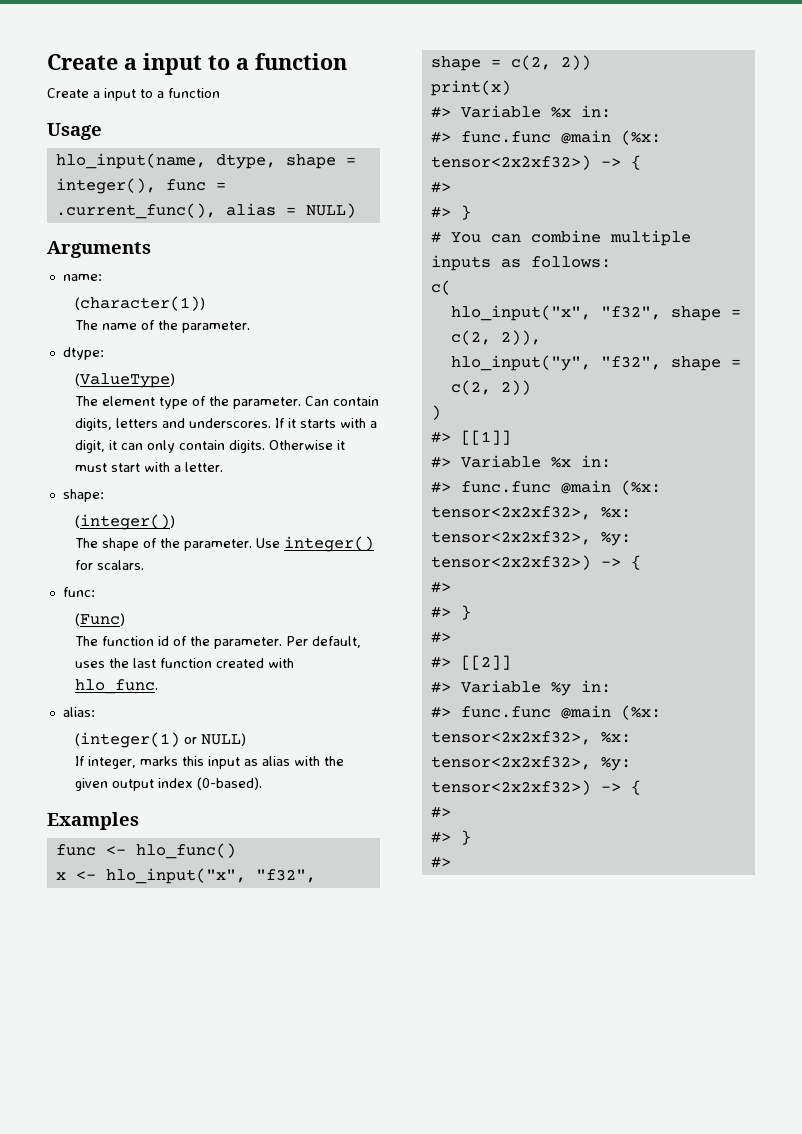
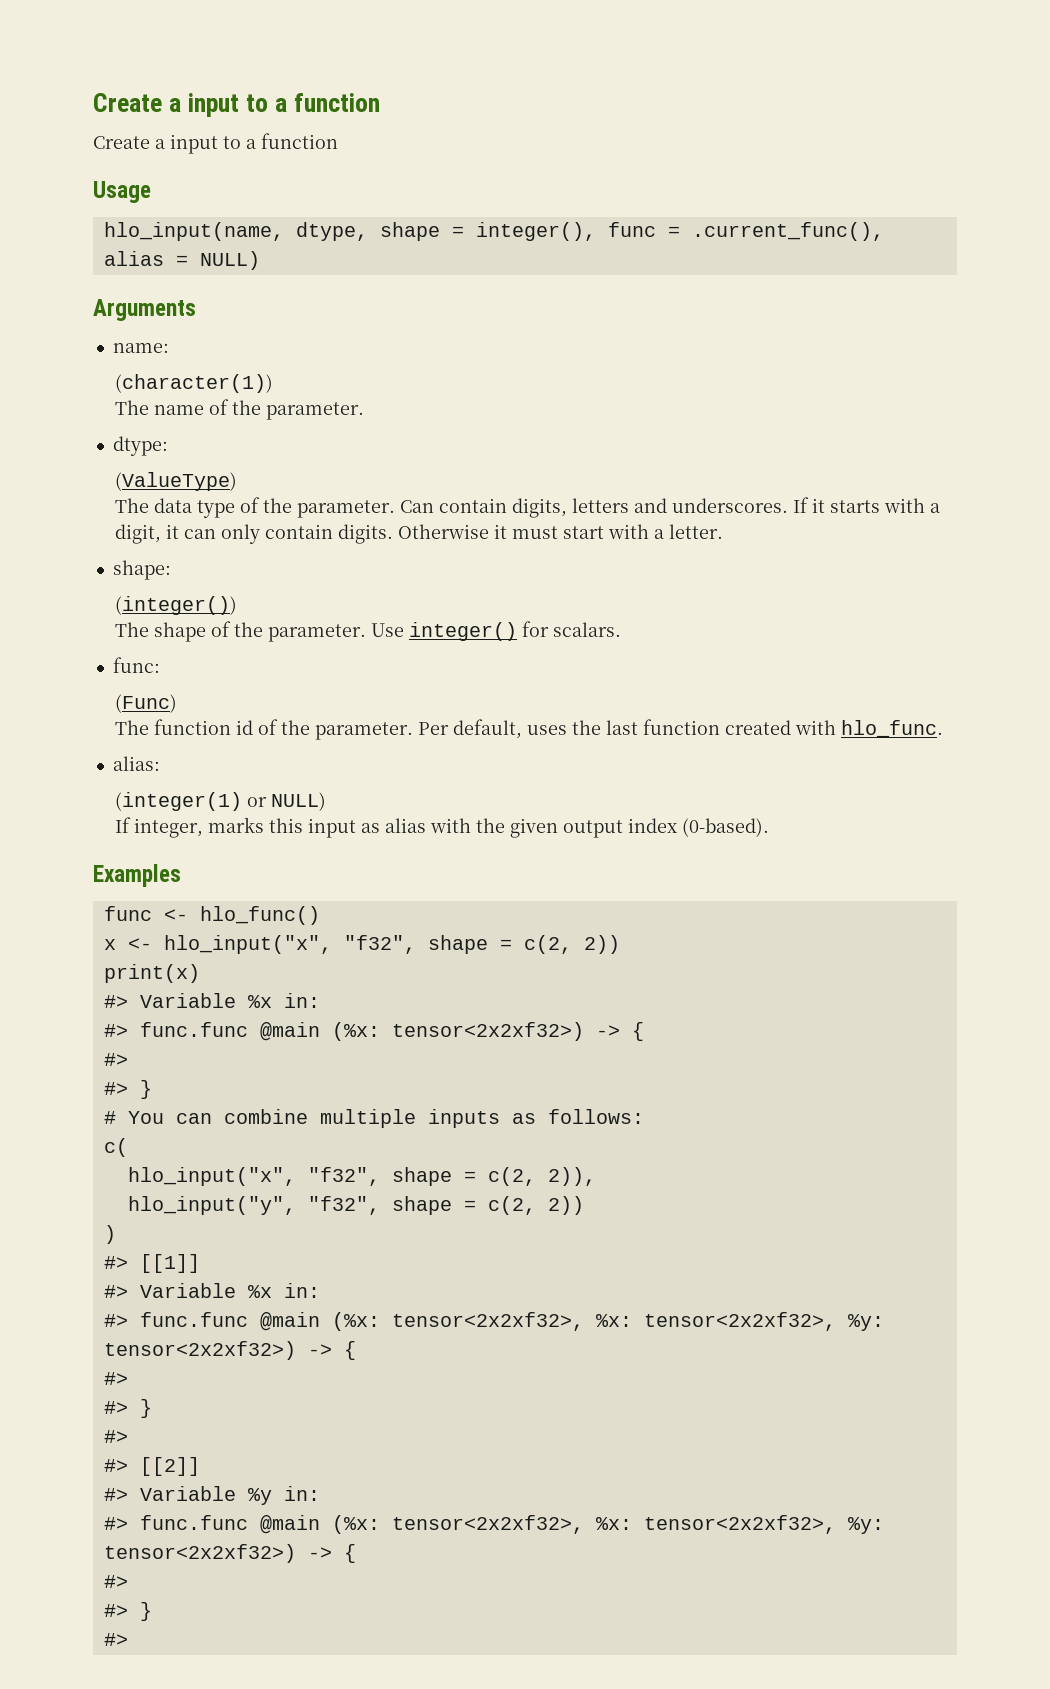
[102,396,156,406] element -> [153,498,192,513] data

